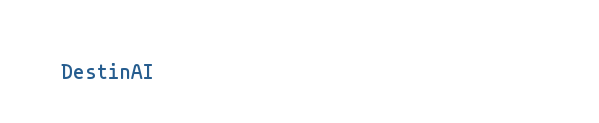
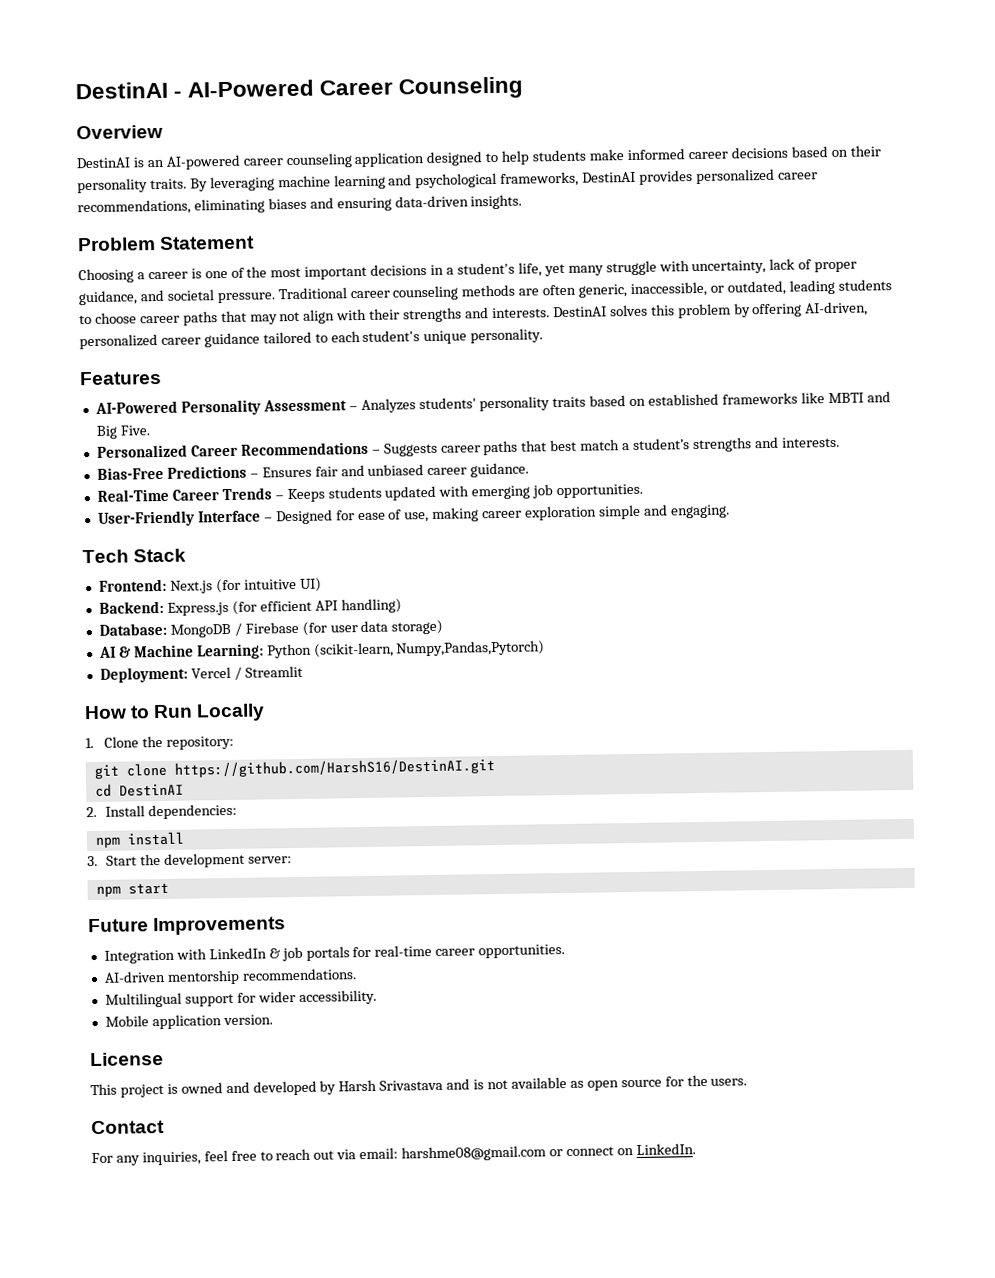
[61,63,154,79] DestinAI -> [75,76,524,100] [76,124,163,140] [76,145,881,170] [77,168,818,194] [77,194,523,216] [78,235,256,252] [78,258,858,284] [78,279,892,306] [79,301,869,326] [79,328,544,350] [79,370,162,386] [94,391,891,416] [95,425,150,439] [96,436,840,458] [96,462,530,480] [96,483,644,503] [97,504,730,527] [82,548,187,564] [98,577,322,594] [98,598,402,616] [98,619,444,638] [98,640,546,660] [99,665,303,683] [84,703,266,722] [85,735,235,750] [93,758,495,780] [94,783,184,797] [86,803,238,820] [94,831,185,848] [87,852,292,868] [95,882,169,897] [88,916,287,936] [103,944,566,964] [103,968,357,985] [104,989,377,1008] [104,1014,273,1030] [90,1052,164,1067] [90,1074,748,1098] [91,1119,165,1135] [91,1143,696,1166] DestinAI - AI-Powered Career Counseling // Overview // DestinAI is an AI-powered career counseling application designed to help students make informed career decisions based on their personality traits. By leveraging machine learning and psychological frameworks, DestinAI provides personalized career recommendations, eliminating biases and ensuring data-driven insights. // Problem Statement // Choosing a career is one of the most important decisions in a student's life, yet many struggle with uncertainty, lack of proper guidance, and societal pressure. Traditional career counseling methods are often generic, inaccessible, or outdated, leading students to choose career paths that may not align with their strengths and interests. DestinAI solves this problem by offering AI-driven, personalized career guidance tailored to each student's unique personality. // Features // AI-Powered Personality Assessment – Analyzes students' personality traits based on established frameworks like MBTI and Big Five. // Personalized Career Recommendations – Suggests career paths that best match a student’s strengths and interests. // Bias-Free Predictions – Ensures fair and unbiased career guidance. // Real-Time Career Trends – Keeps students updated with emerging job opportunities. // User-Friendly Interface – Designed for ease of use, making career exploration simple and engaging. // Tech Stack // Frontend: Next.js (for intuitive UI) // Backend: Express.js (for efficient API handling) // Database: MongoDB / Firebase (for user data storage) // AI & Machine Learning: Python (scikit-learn, Numpy,Pandas,Pytorch) // Deployment: Vercel / Streamlit // How to Run Locally // 1. Clone the repository: // git clone https://github.com/HarshS16/DestinAI.git // cd DestinAI // 2. Install dependencies: // npm install // 3. Start the development server: // npm start // Future Improvements // Integration with LinkedIn & job portals for real-time career opportunities. // AI-driven mentorship recommendations. // Multilingual support for wider accessibility. // Mobile application version. // License // This project is owned and developed by Harsh Srivastava and is not available as open source for the users. // Contact // For any inquiries, feel free to reach out via email: harshme08@gmail.com or connect on LinkedIn.

